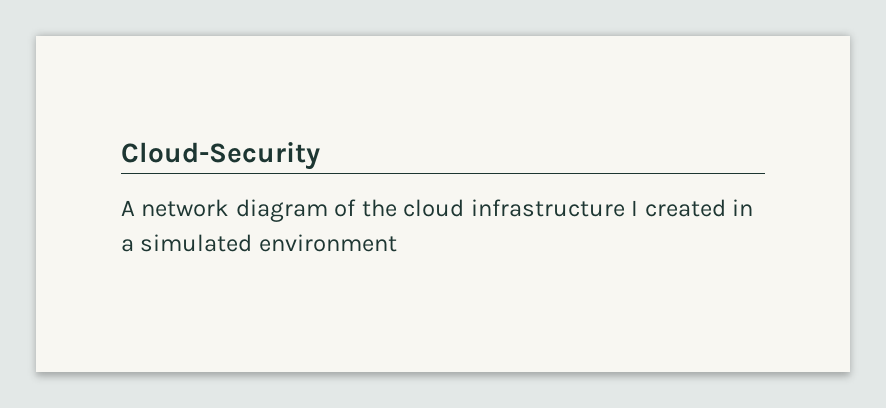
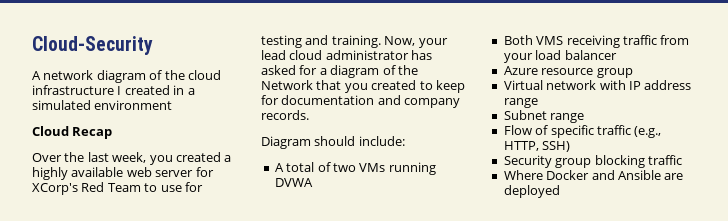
(397, 243) none -> [32,126,113,139] [32,152,232,165] [32,167,214,180] [32,182,203,195] [261,35,448,48] [261,50,433,60] [261,65,418,78] [261,80,465,93] [261,95,461,108] [261,110,309,120] [261,136,405,149] [274,162,436,175] [274,178,313,187] [503,35,690,48] [503,50,617,63] [503,66,633,78] [503,80,692,90] [503,98,538,108] [503,110,585,123] [503,125,662,138] [503,141,571,152] [503,155,682,168] [503,170,684,180] [503,185,560,198] // Cloud Recap // Over the last week, you created a highly available web server for XCorp's Red Team to use for testing and training. Now, your lead cloud administrator has asked for a diagram of the Network that you created to keep for documentation and company records. // Diagram should include: // A total of two VMs running DVWA // Both VMS receiving traffic from your load balancer // Azure resource group // Virtual network with IP address range // Subnet range // Flow of specific traffic (e.g., HTTP, SSH) // Security group blocking traffic // Where Docker and Ansible are deployed

